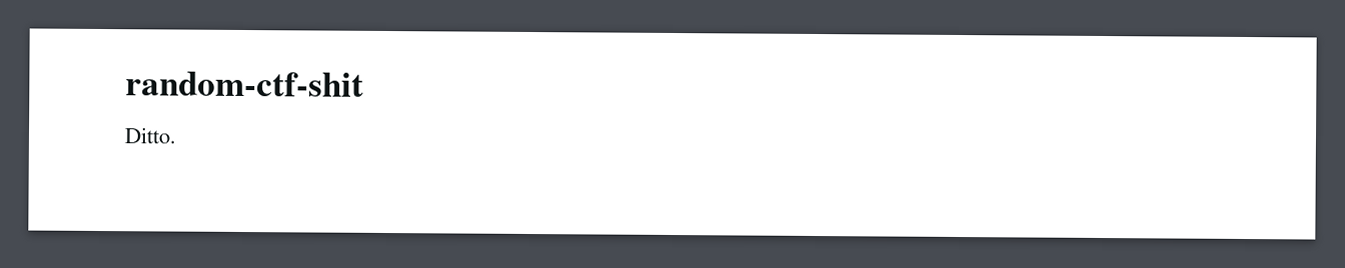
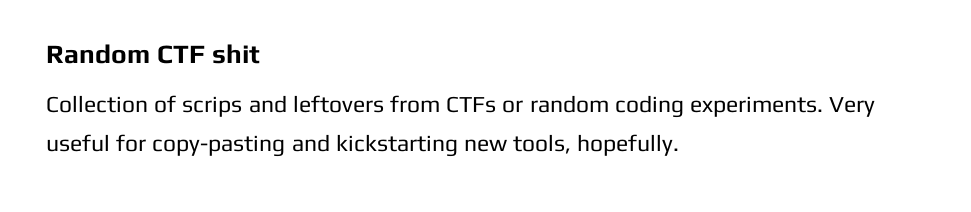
[125,71,364,97] [124,127,177,144] random-ctf-shit // Ditto. -> [46,44,261,64] [46,95,876,118] [46,134,680,157] Random CTF shit // Collection of scrips and leftovers from CTFs or random coding experiments. Very useful for copy-pasting and kickstarting new tools, hopefully.

